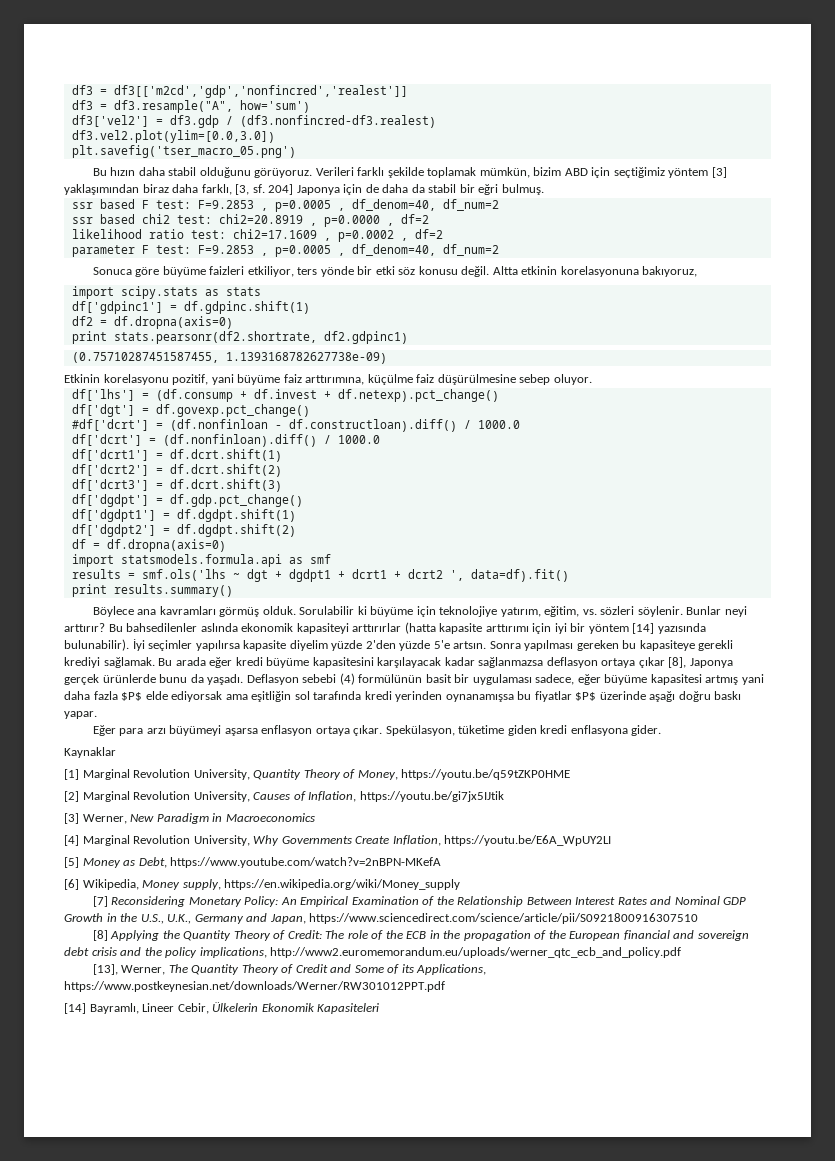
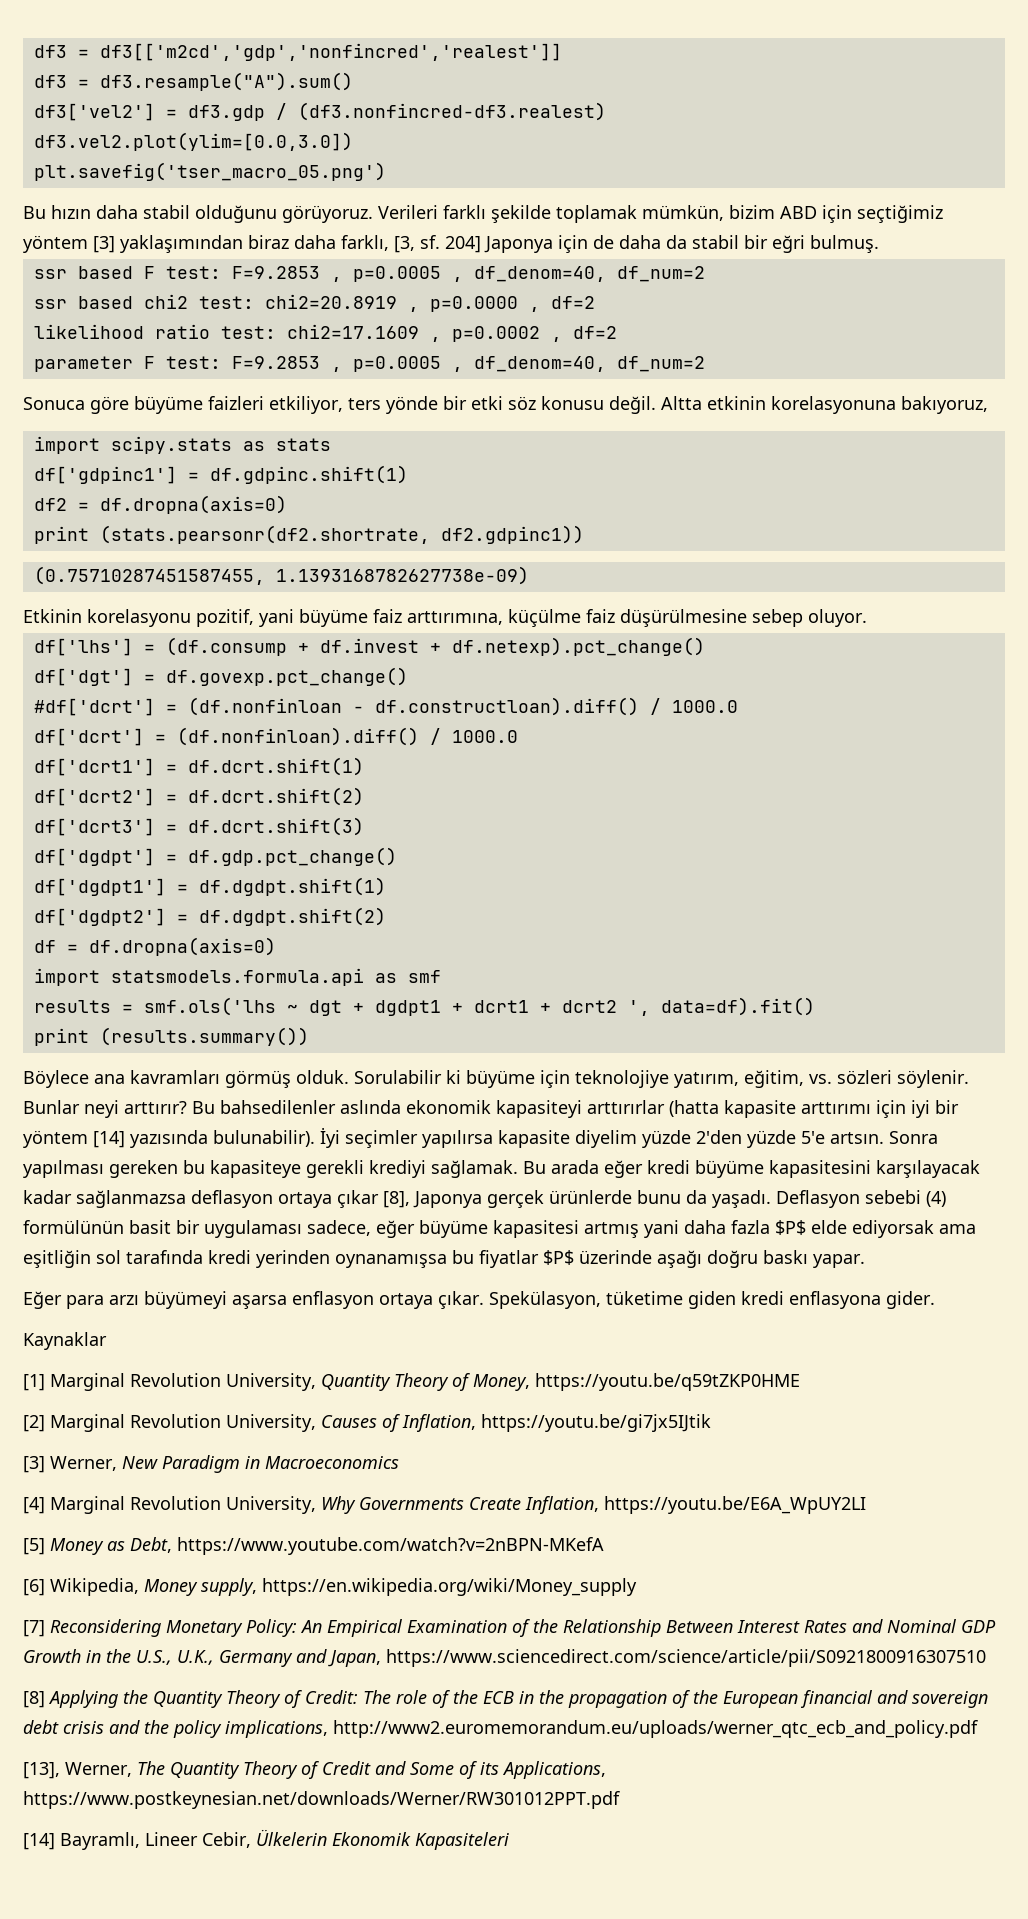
[113,100,310,113] df3.resample("A", how='sum') -> [99,72,353,91] df3.resample("A").sum()
[113,331,408,344] stats.pearsonr(df2.shortrate, df2.gdpinc1) -> [99,525,584,544] (stats.pearsonr(df2.shortrate, df2.gdpinc1))
[113,584,233,597] results.summary() -> [99,1027,309,1046] (results.summary())

